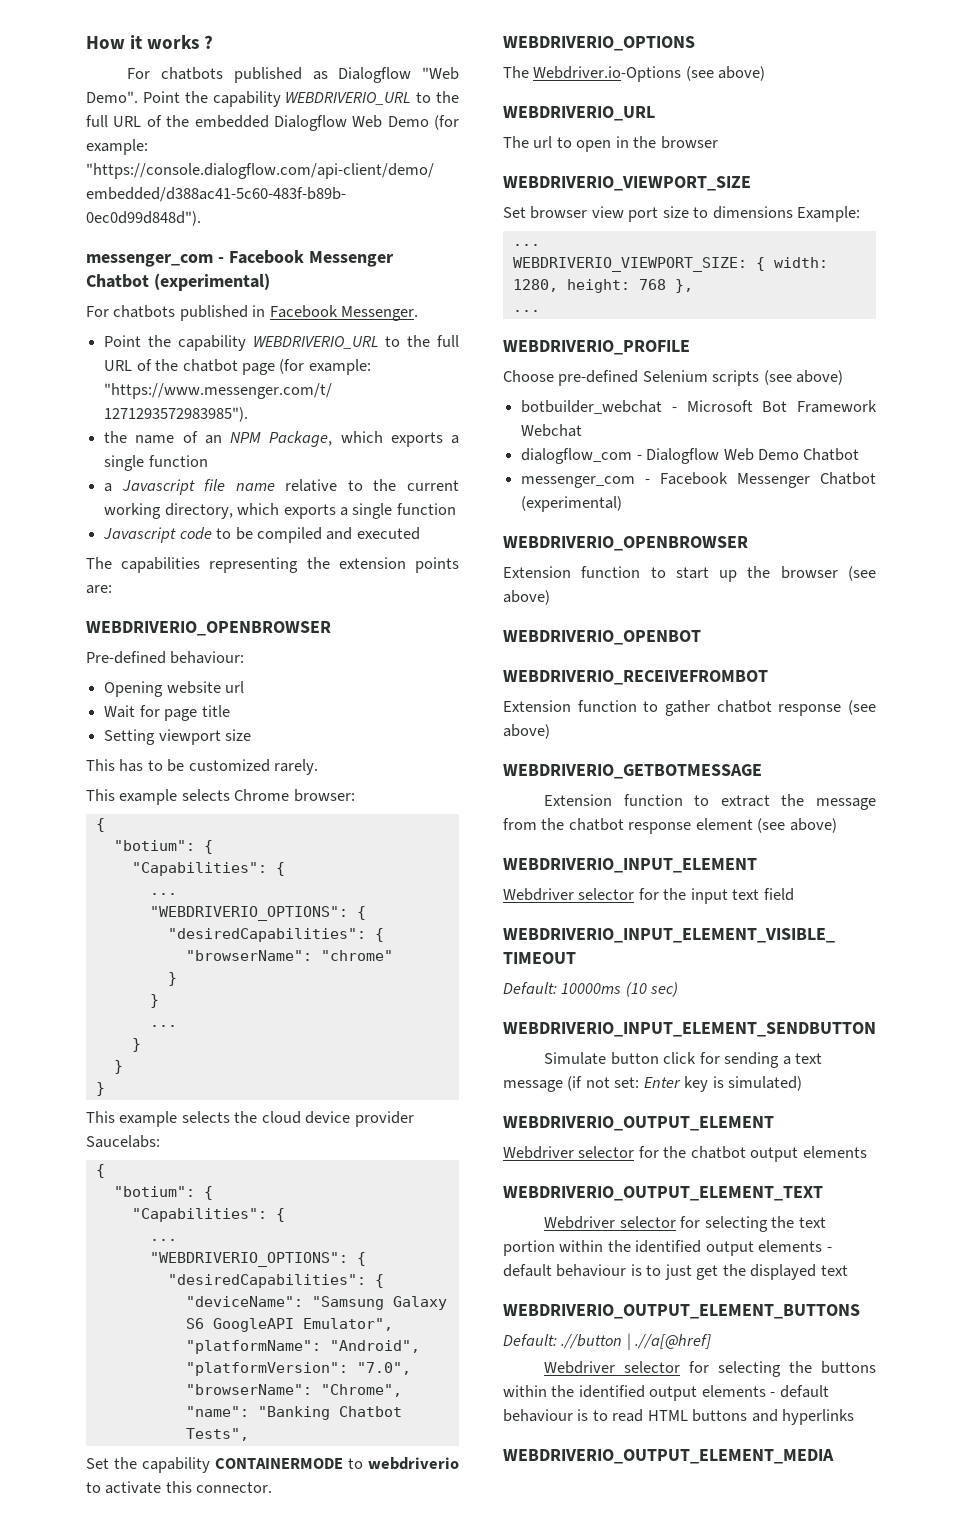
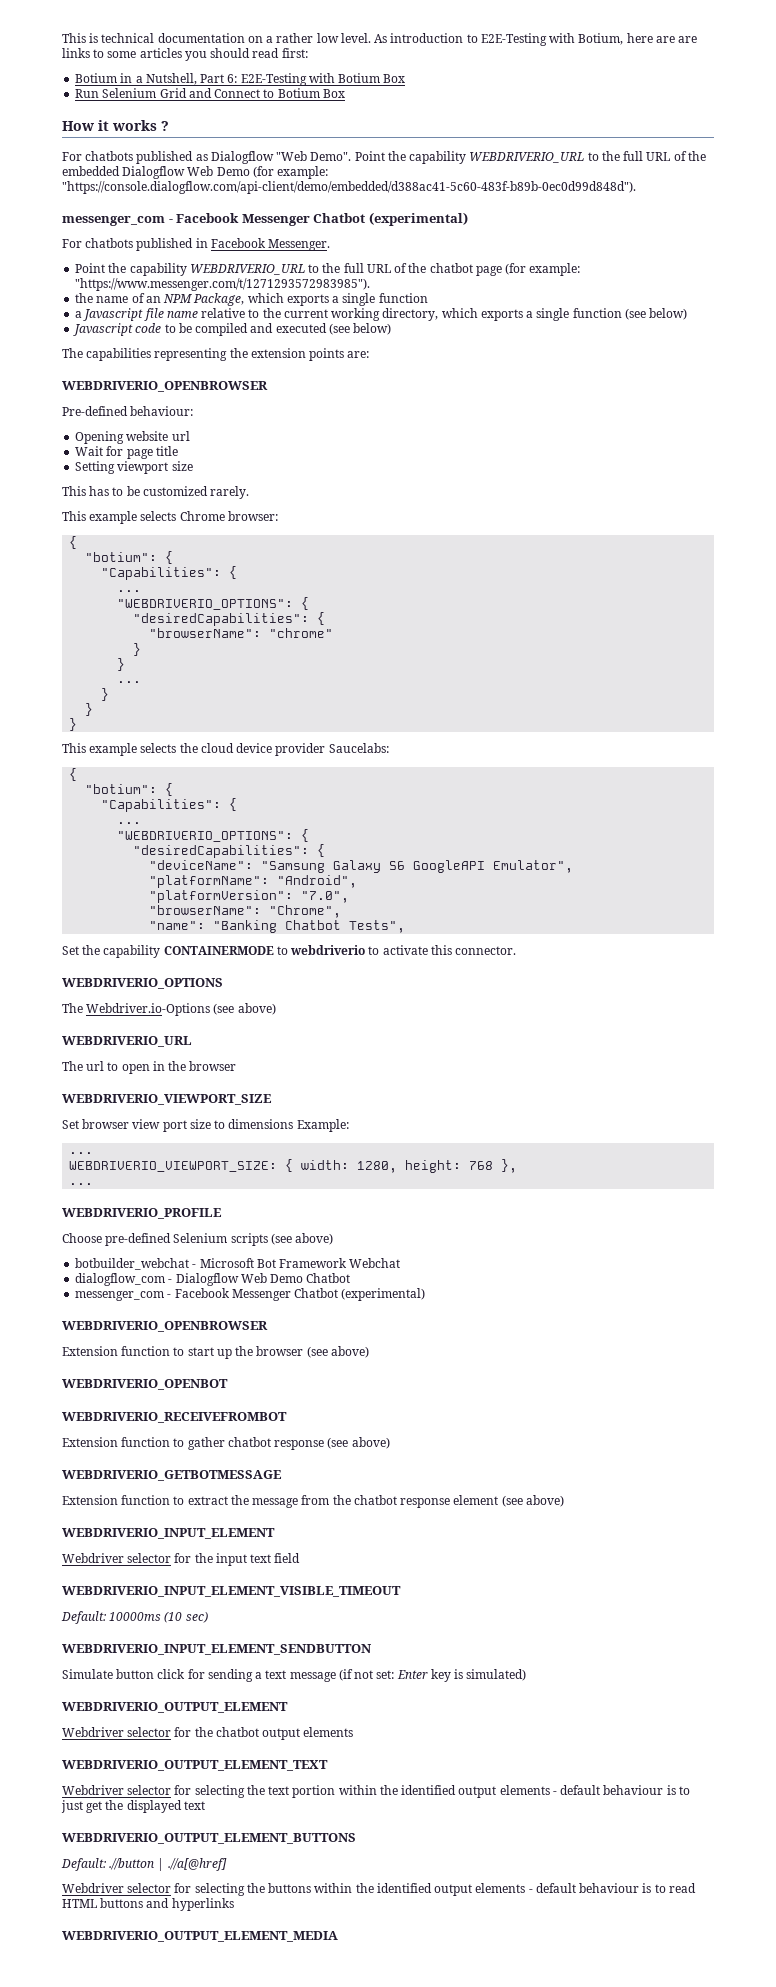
(86, 42) none -> [62,33,698,46] [62,48,308,61] [75,73,406,86] [75,88,345,98] This is technical documentation on a rather low level. As introduction to E2E-Testing with Botium, here are are links to some articles you should read first: // Botium in a Nutshell, Part 6: E2E-Testing with Botium Box // Run Selenium Grid and Connect to Botium Box //
(456, 509) none -> [624,308,688,320] (see below)
(420, 533) none -> [328,323,392,335] (see below)

